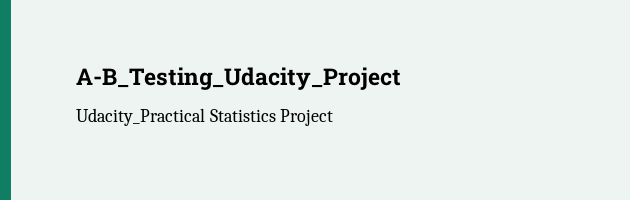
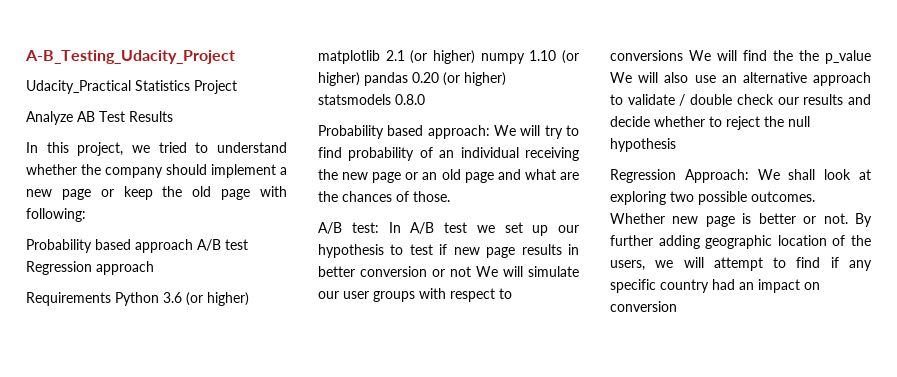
(334, 117) none -> [26,111,173,125] [26,142,287,156] [26,164,287,178] [26,186,287,200] [26,208,86,222] [26,239,248,253] [26,261,154,275] [26,292,249,306] [318,50,579,64] [318,72,506,86] [318,94,425,105] [318,125,579,139] [318,147,579,161] [318,169,579,183] [318,191,450,202] [318,222,579,236] [318,244,579,258] [318,266,579,277] [318,288,512,302] [610,50,871,64] [610,72,871,86] [610,94,871,106] [610,116,810,130] [610,138,676,152] [610,169,871,183] [610,191,815,205] [610,213,872,227] [610,235,871,249] [610,257,872,271] [610,279,820,293] [610,301,677,312] // Analyze AB Test Results // In this project, we tried to understand whether the company should implement a new page or keep the old page with following: // Probability based approach A/B test Regression approach // Requirements Python 3.6 (or higher) matplotlib 2.1 (or higher) numpy 1.10 (or higher) pandas 0.20 (or higher) statsmodels 0.8.0 // Probability based approach: We will try to find probability of an individual receiving the new page or an old page and what are the chances of those. // A/B test: In A/B test we set up our hypothesis to test if new page results in better conversion or not We will simulate our user groups with respect to conversions We will find the the p_value We will also use an alternative approach to validate / double check our results and decide whether to reject the null hypothesis // Regression Approach: We shall look at exploring two possible outcomes. Whether new page is better or not. By further adding geographic location of the users, we will attempt to find if any specific country had an impact on conversion

